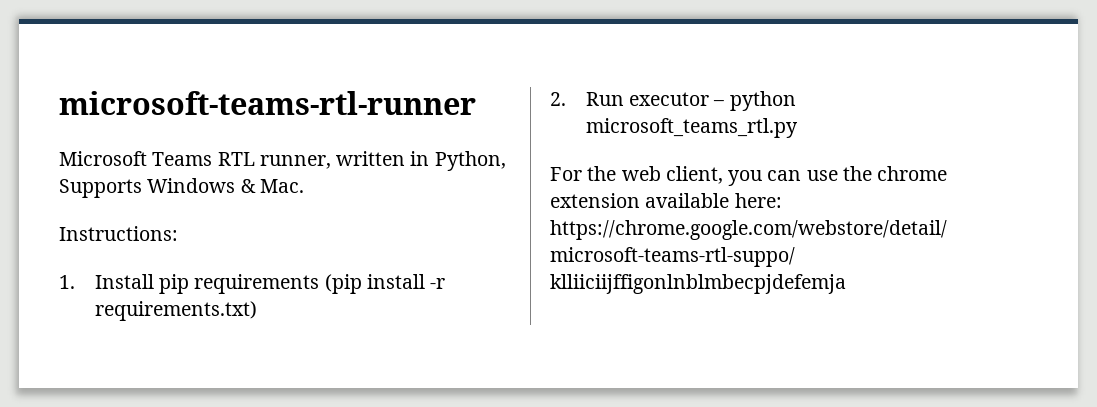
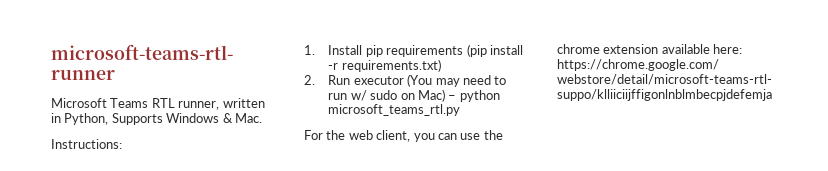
(710, 99) none -> [407,74,507,87] [328,89,445,102] (You may need to run w/ sudo on Mac)

